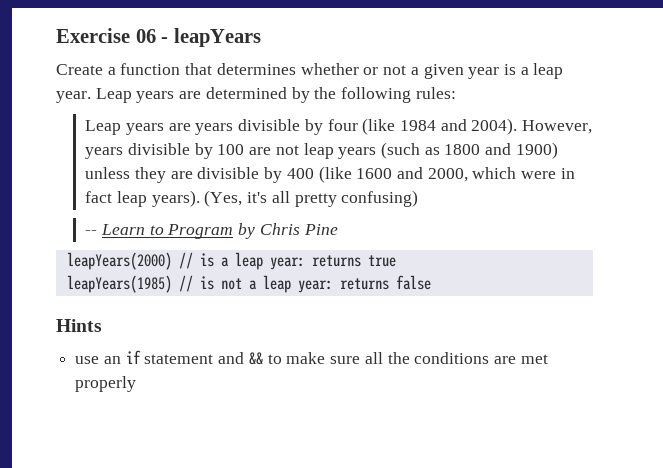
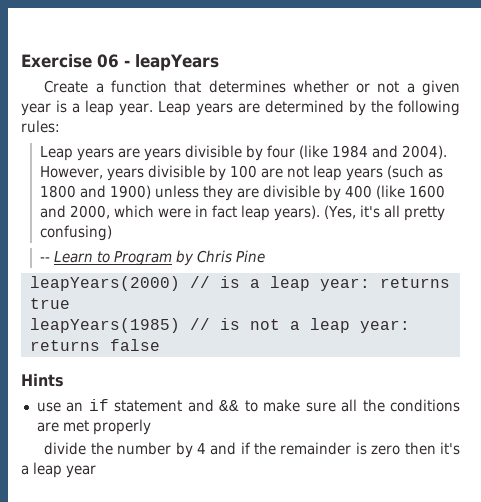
(137, 384) none -> [44,442,461,458] [21,462,96,478] // divide the number by 4 and if the remainder is zero then it's a leap year

